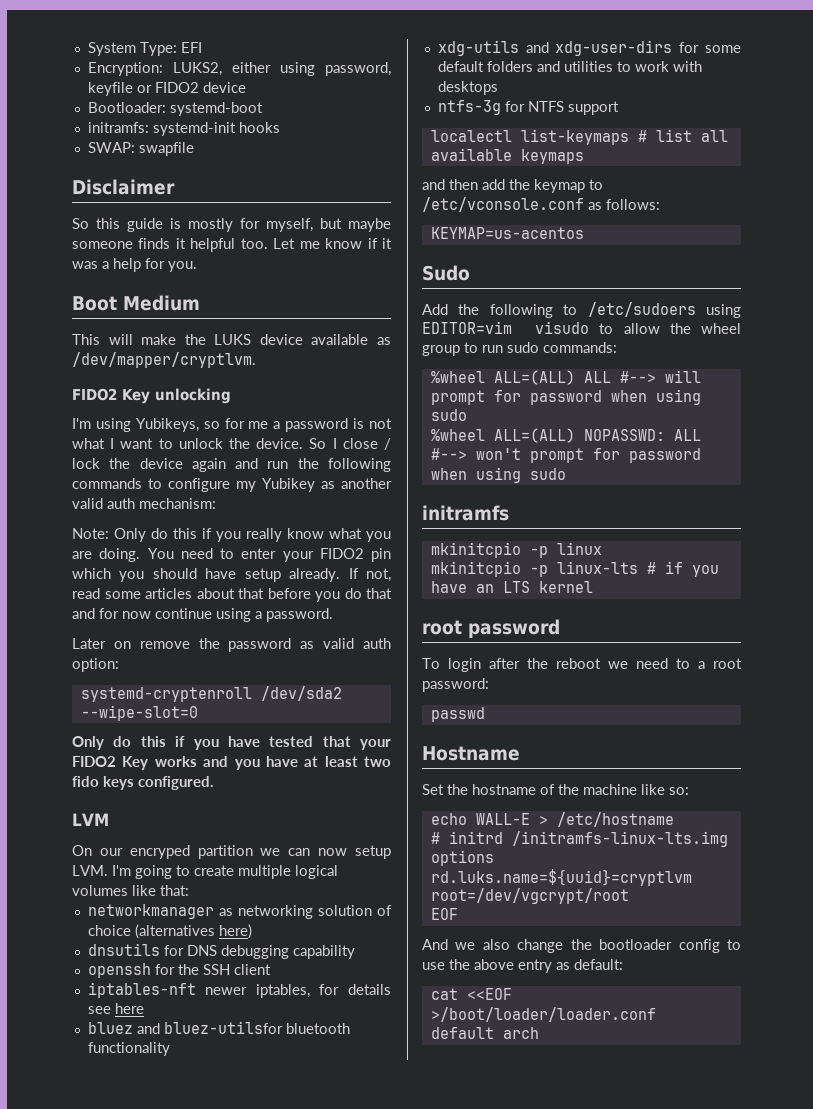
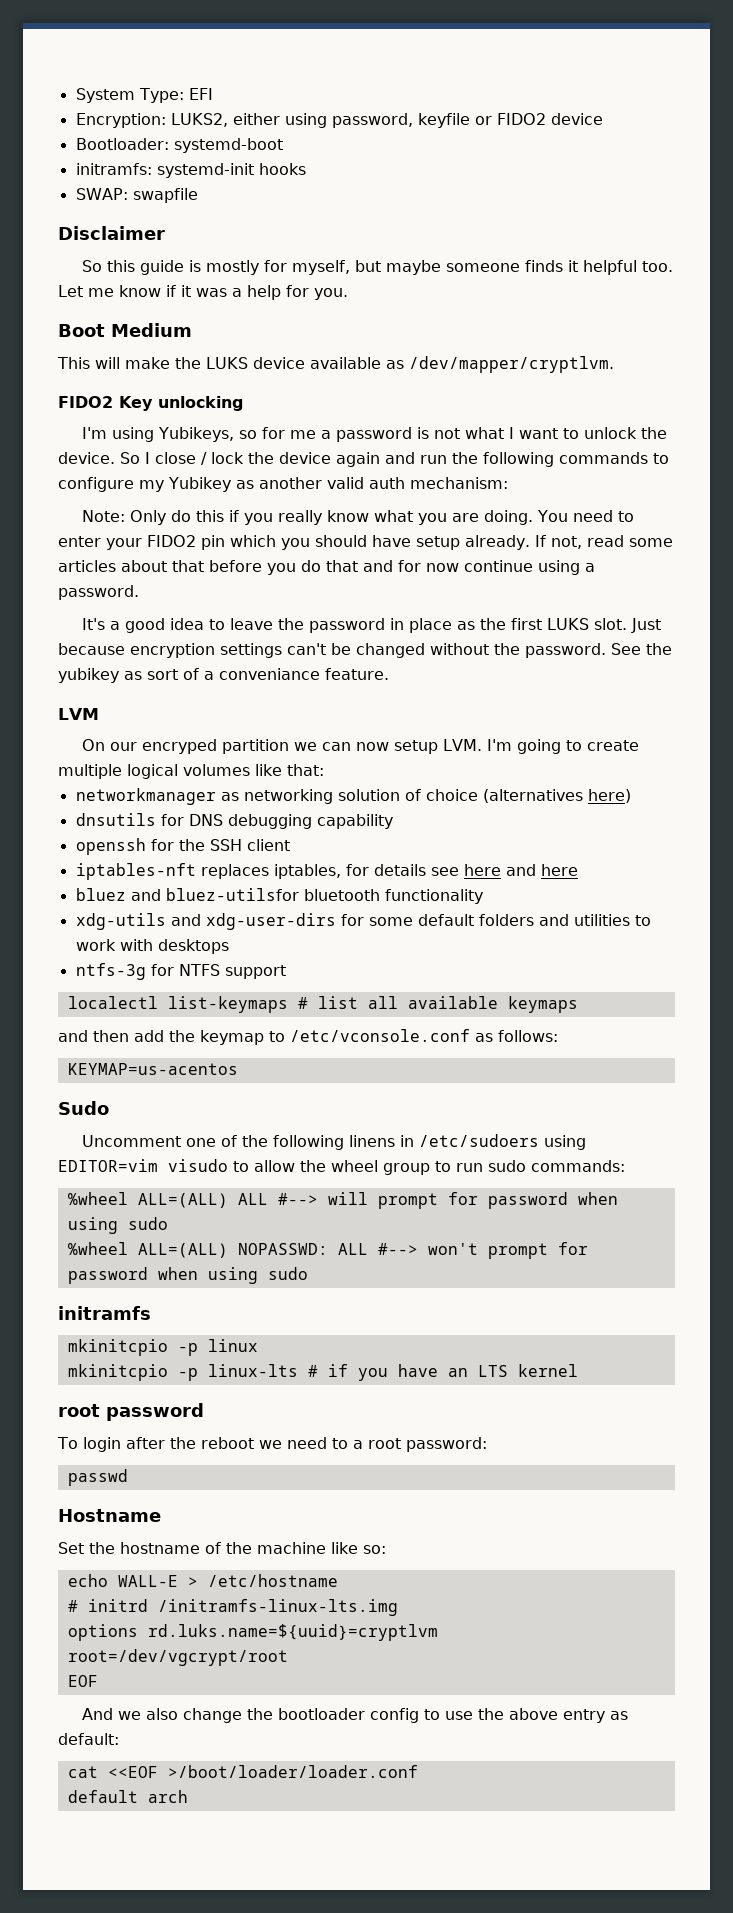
[72,638,391,652] [72,658,119,672] [80,686,342,702] [80,705,198,721] [72,736,391,750] [72,756,391,770] [72,776,214,790] Later on remove the password as valid auth option: // systemd-cryptenroll /dev/sda2 --wipe-slot=0 // Only do this if you have tested that your FIDO2 Key works and you have at least two fido keys configured. -> [81,618,661,633] [58,643,672,658] [58,668,389,683] It's a good idea to leave the password in place as the first LUKS slot. Just because encryption settings can't be changed without the password. See the yubikey as sort of a conveniance feature.
[205,987,248,995] newer -> [200,864,269,879] replaces
(144, 1008) none -> [505,864,578,876] and here
[422,304,578,318] Add the following to -> [81,1135,414,1150] Uncomment one of the following linens in

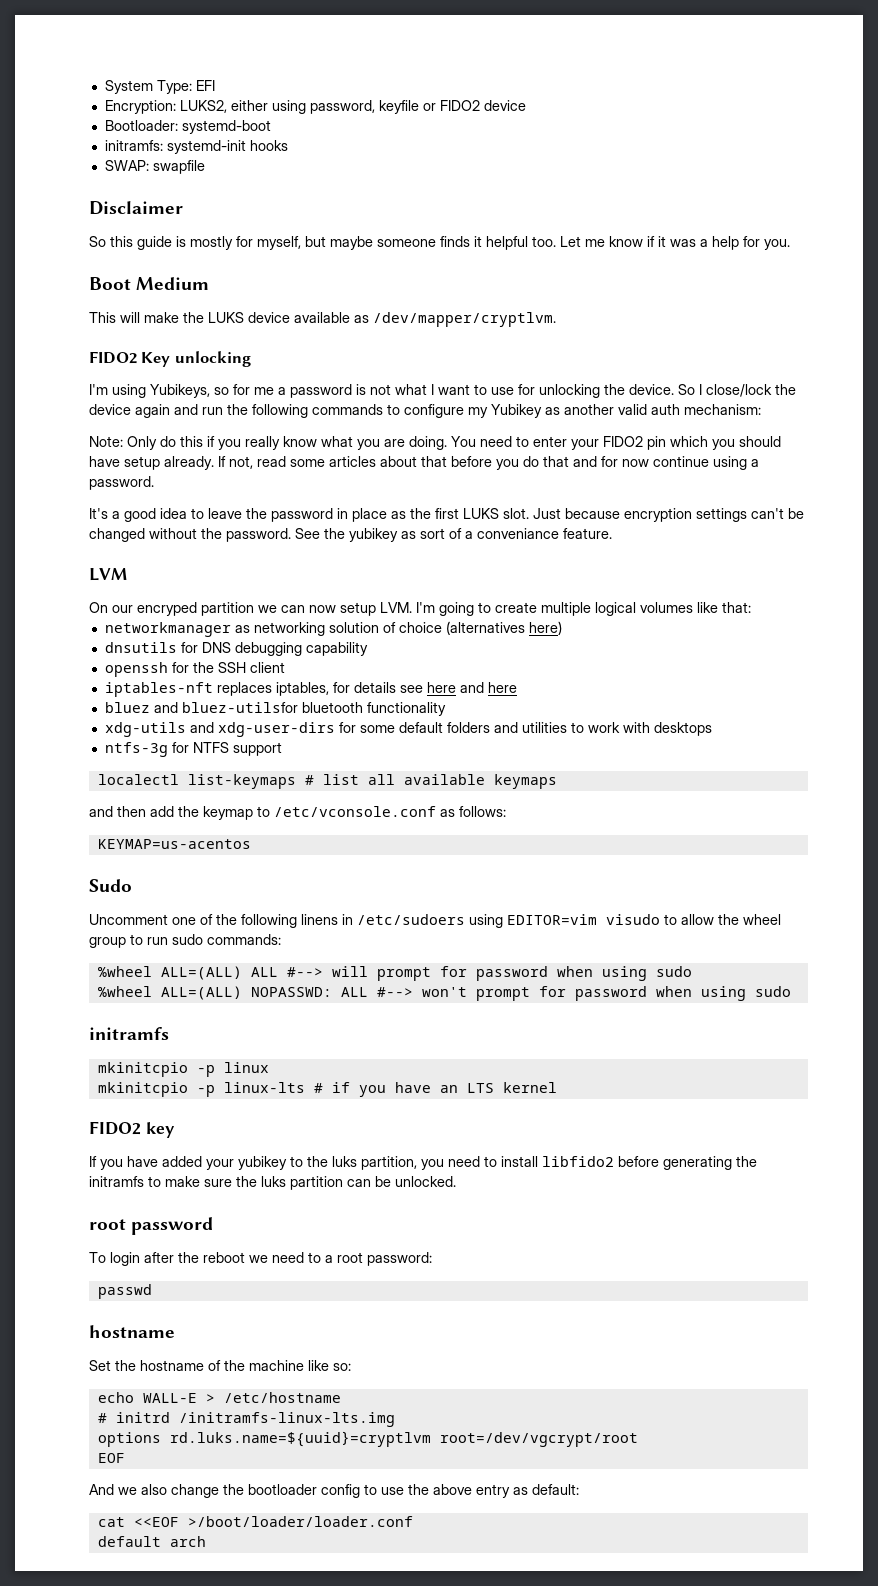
[583,427,637,439] unlock -> [491,384,600,398] use for unlocking
[155,452,244,465] close / lock -> [706,384,772,397] close/lock
(578, 1370) none -> [89,1121,175,1138] [89,1156,757,1170] [89,1176,456,1190] // FIDO2 key // If you have added your yubikey to the luks partition, you need to install libfido2 before generating the initramfs to make sure the luks partition can be unlocked.
[58,1509,161,1522] Hostname -> [89,1325,175,1338] hostname

